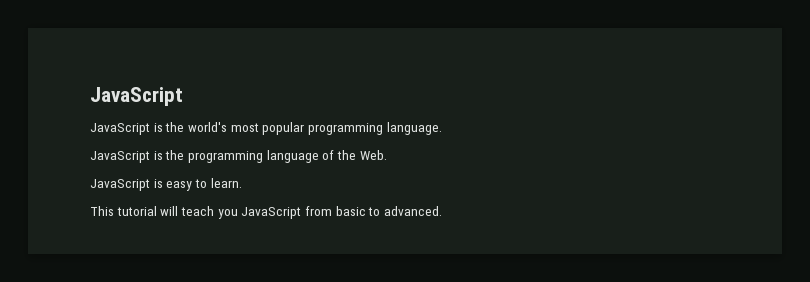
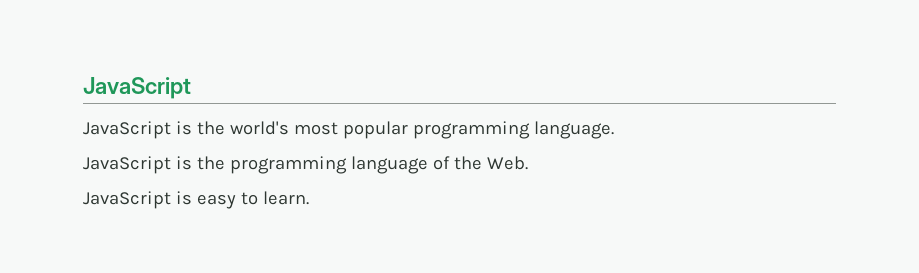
[90,206,442,219] // This tutorial will teach you JavaScript from basic to advanced. -> (309, 198) none

